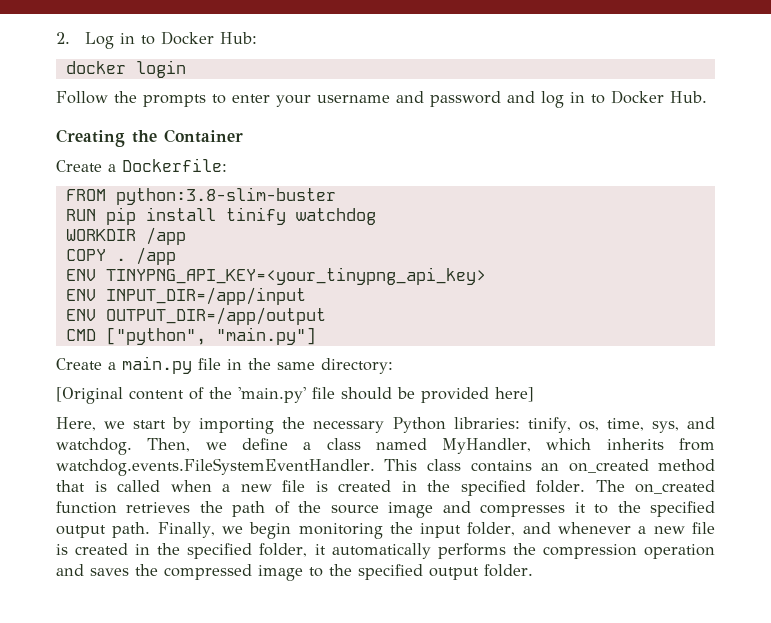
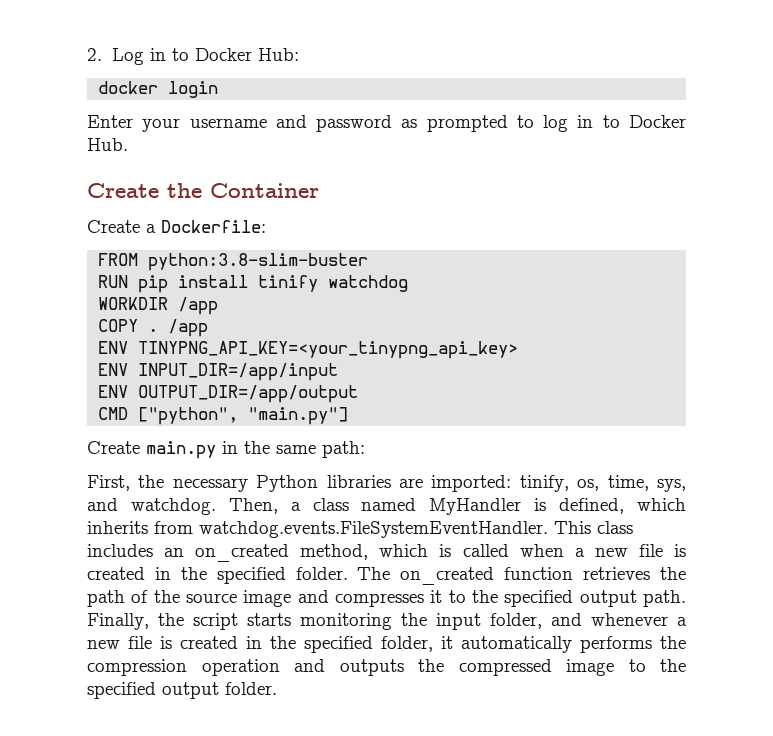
[56,91,270,107] Follow the prompts to enter -> [87,115,133,128] Enter
[507,91,535,103] and -> [401,115,534,132] as prompted to
[56,129,125,147] Creating -> [87,183,159,198] Create
[108,356,393,374] [56,387,534,404] [56,417,520,434] a main.py file in the same directory: // [Original content of the 'main.py' file should be provided here] // Here, we start by importing the necessary Python libraries: -> [146,441,365,459] [87,475,512,492] main.py in the same path: // First, the necessary Python libraries are imported:
[205,438,288,450] we define -> (278, 506) none
[442,438,532,454] MyHandler, -> [429,498,625,515] MyHandler is defined,
[470,460,532,472] contains -> [87,544,153,557] includes
[658,459,715,472] [56,480,85,492] method that -> [300,544,429,560] method, which
[221,522,292,539] we begin -> [158,613,291,630] the script starts
[90,568,129,576] saves -> [339,659,404,676] outputs

